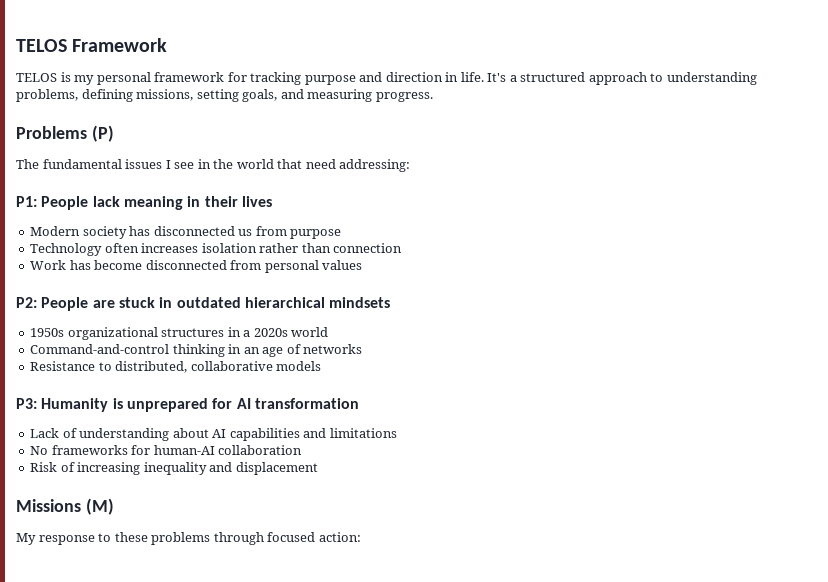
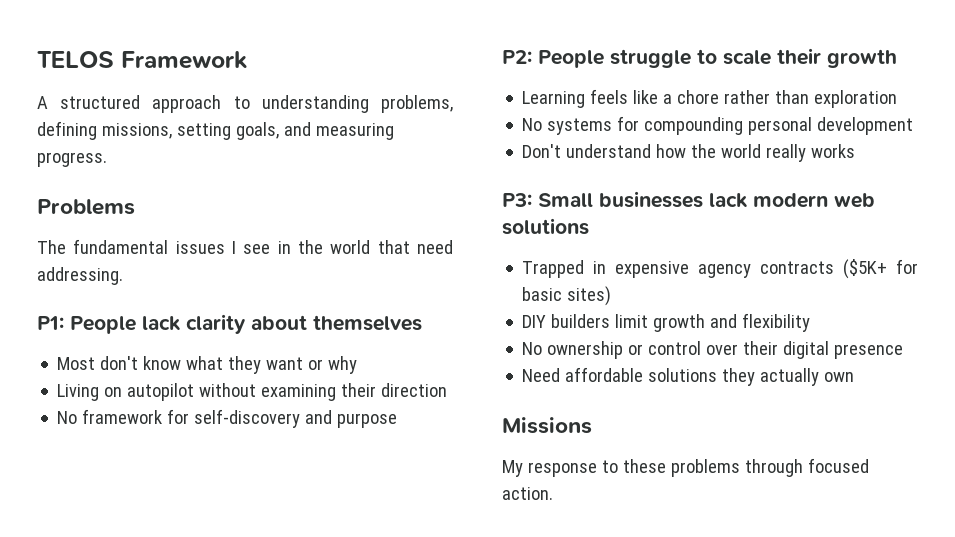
[16,72,517,85] TELOS is my personal framework for tracking purpose and direction in life. It's a -> [37,96,48,109] A
[91,125,114,142] (P) -> (135, 207) none
[339,159,411,172] addressing: -> [37,267,123,285] addressing.
[123,196,272,210] [30,226,342,239] [30,243,403,256] [30,260,363,273] [16,297,391,311] [30,327,329,340] [30,344,363,357] [30,361,322,373] [16,398,359,412] [30,428,397,441] [30,445,303,455] [30,462,318,475] meaning in their lives // Modern society has disconnected us from purpose // Technology often increases isolation rather than connection // Work has become disconnected from personal values // P2: People are stuck in outdated hierarchical mindsets // 1950s organizational structures in a 2020s world // Command-and-control thinking in an age of networks // Resistance to distributed, collaborative models // P3: Humanity is unprepared for AI transformation // Lack of understanding about AI capabilities and limitations // No frameworks for human-AI collaboration // Risk of increasing inequality and displacement -> [186,314,422,334] [57,356,358,374] [57,383,448,401] [57,409,398,428] [502,48,897,68] [522,89,898,108] [522,116,914,135] [522,144,856,162] [502,191,875,208] [502,218,589,235] [522,259,918,279] [522,286,612,306] [522,313,811,332] [522,341,904,359] [522,367,855,386] clarity about themselves // Most don't know what they want or why // Living on autopilot without examining their direction // No framework for self-discovery and purpose // P2: People struggle to scale their growth // Learning feels like a chore rather than exploration // No systems for compounding personal development // Don't understand how the world really works // P3: Small businesses lack modern web solutions // Trapped in expensive agency contracts ($5K+ for basic sites) // DIY builders limit growth and flexibility // No ownership or control over their digital presence // Need affordable solutions they actually own
[85,498,114,515] (M) -> (592, 425) none
[318,532,361,542] action: -> [502,487,553,500] action.

